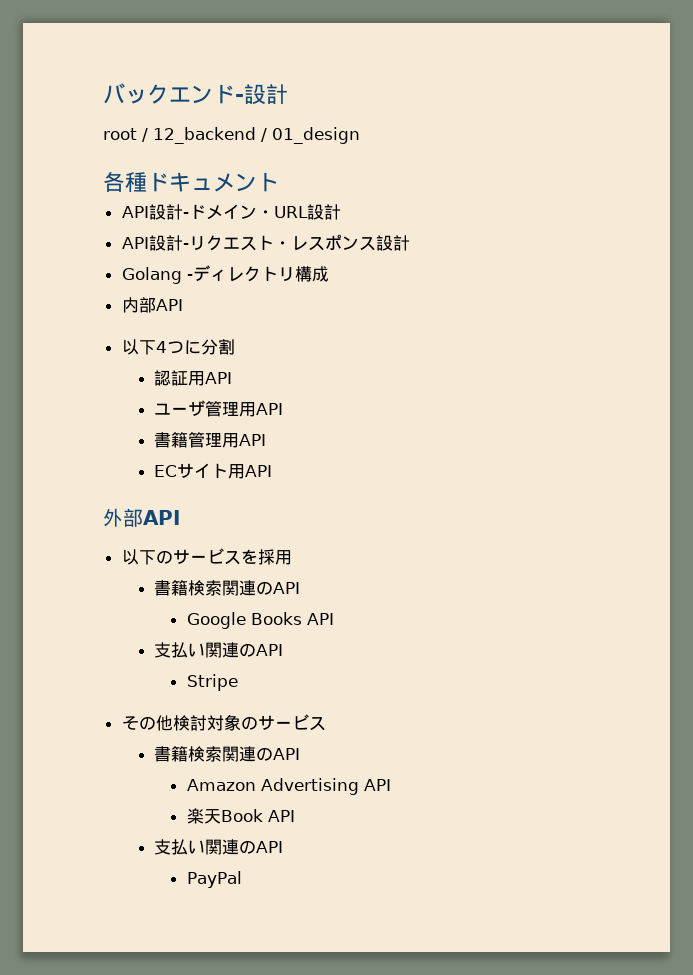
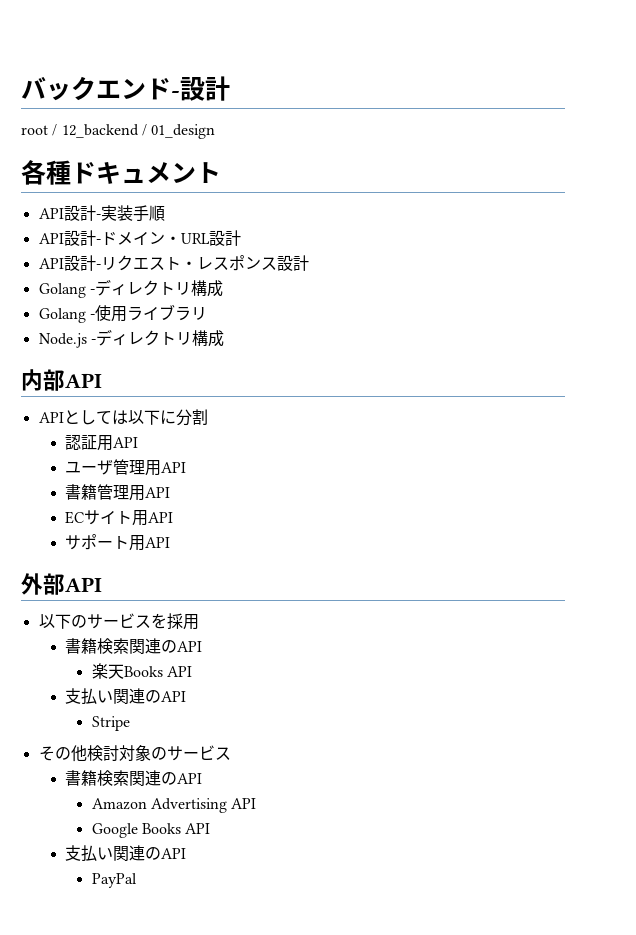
(279, 182) none -> [38,205,165,222] // API設計-実装手順
[121,297,183,313] [121,339,184,355] 内部API // 以下4つ -> [38,304,207,323] [38,329,224,348] [21,369,102,391] [38,410,160,425] Golang -使用ライブラリ // Node.js -ディレクトリ構成 // 内部API // APIとしては以下
(273, 471) none -> [65,534,171,551] // サポート用API
[186,612,246,629] Google -> [91,663,124,679] 楽天
[186,808,263,824] 楽天Book -> [91,823,182,838] Google Books

